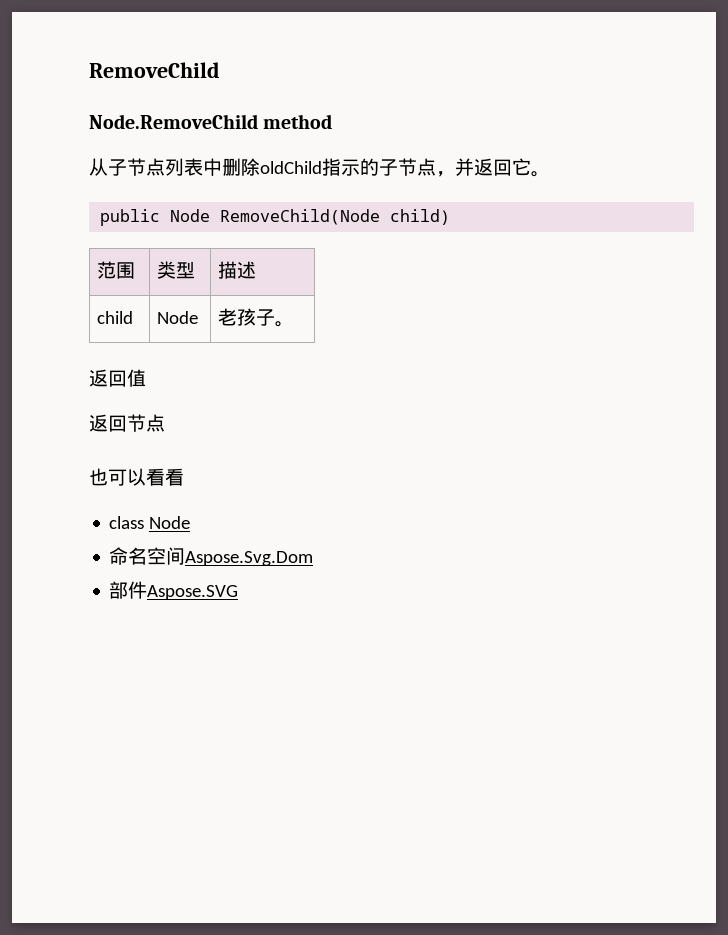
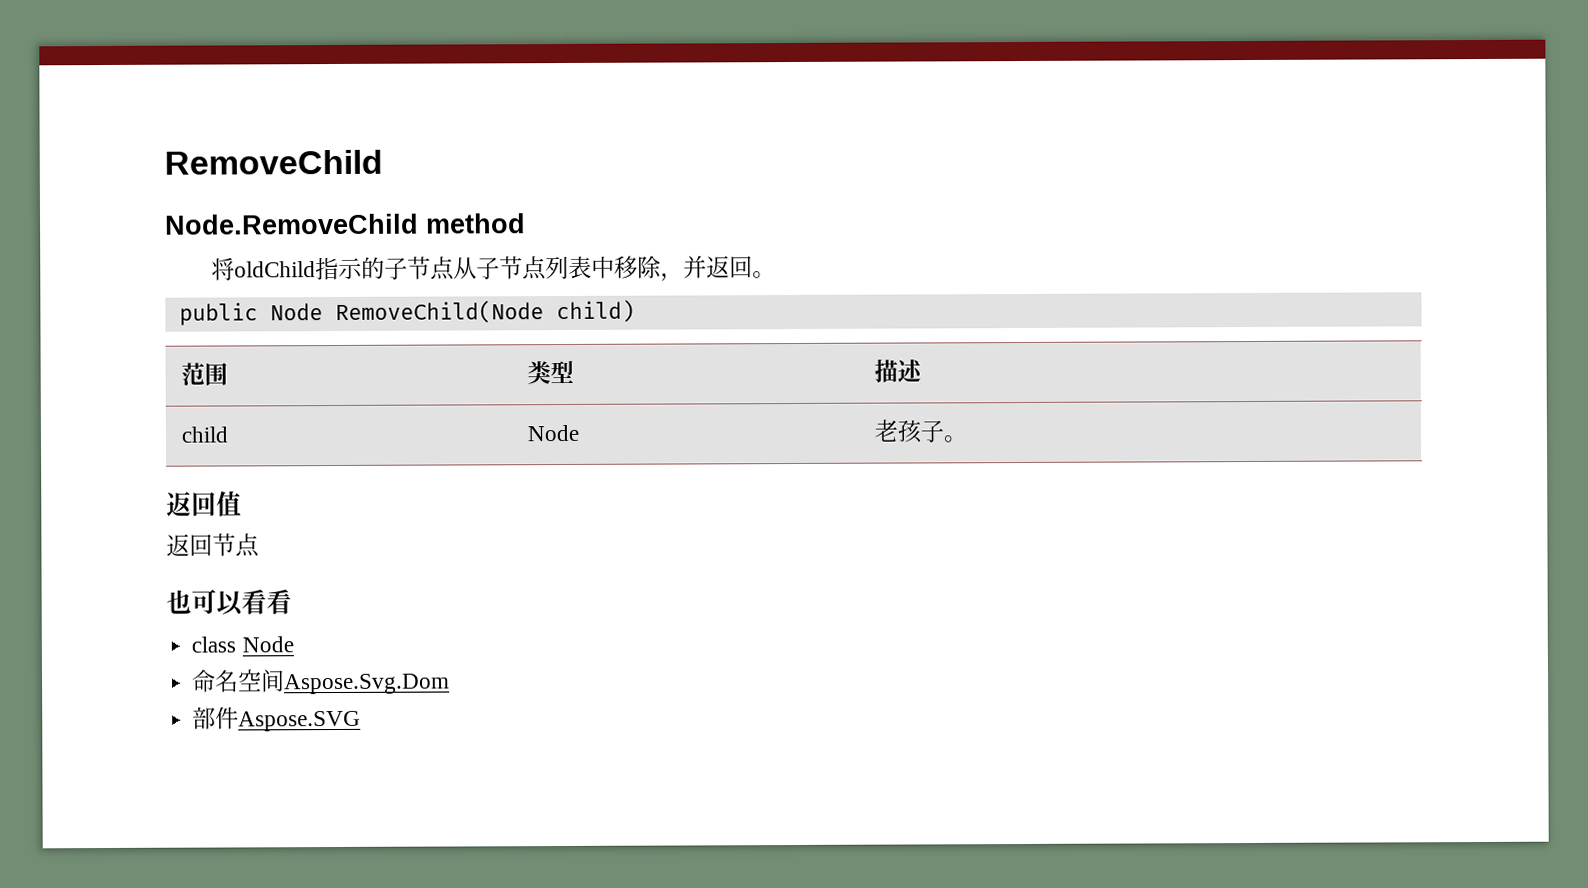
[89,158,436,176] 从子节点列表中删除oldChild指示的子节点 -> [211,255,663,281] 将oldChild指示的子节点从子节点列表中移除
[512,158,531,176] 它 -> (754, 267) none

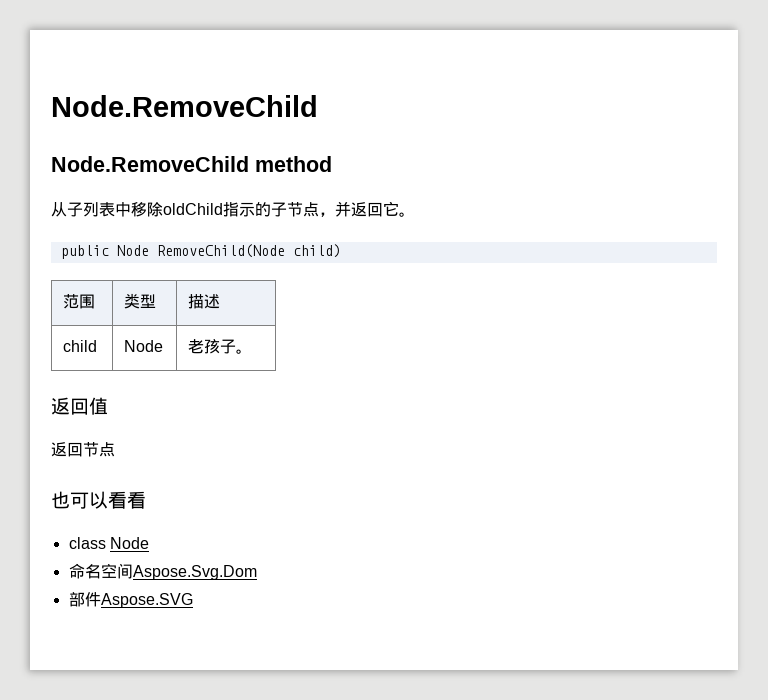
[164,149,383,175] RemoveChild -> [51,95,318,117] Node.RemoveChild
[211,257,236,281] 将 -> [51,202,163,217] 从子列表中移除
[453,255,663,281] 从子节点列表中移除 -> (319, 209) none
(754, 267) none -> [383,201,399,216] 它

